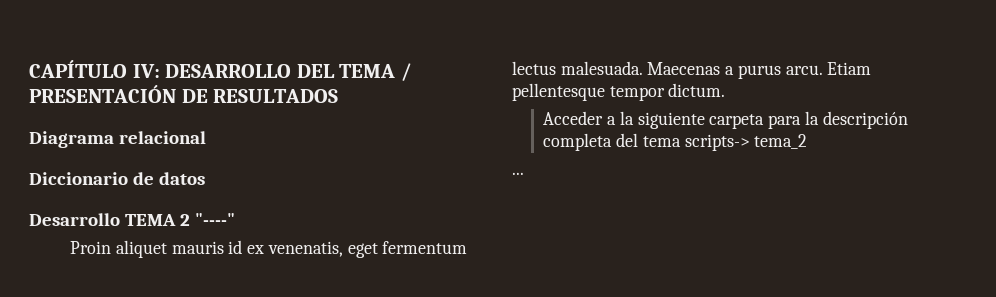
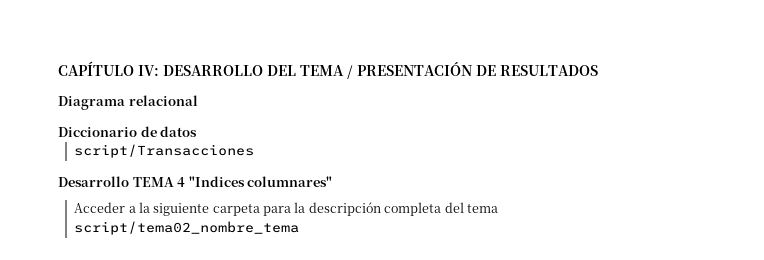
(206, 178) none -> [74,144,255,158] // script/Transacciones
[180,213,236,226] [70,240,468,258] [512,61,872,79] [512,83,726,101] 2 "----" // Proin aliquet mauris id ex venenatis, eget fermentum lectus malesuada. Maecenas a purus arcu. Etiam pellentesque tempor dictum. -> [177,176,333,187] 4 "Indices columnares"
[684,134,808,151] [512,172,524,175] scripts-> tema_2 // ... -> [74,221,300,235] // script/tema02_nombre_tema

